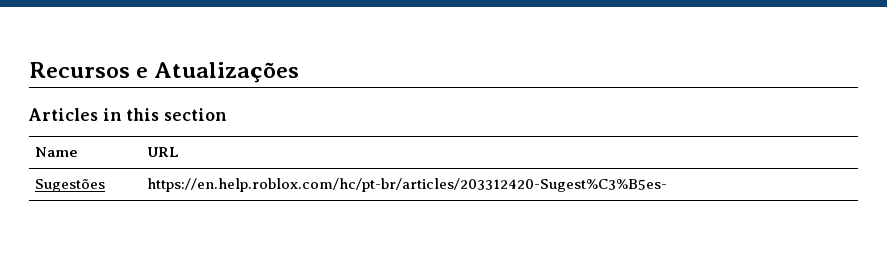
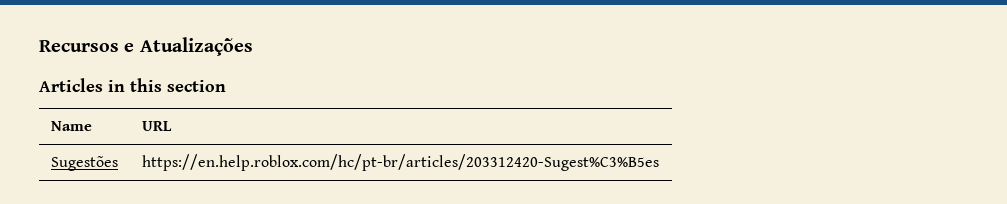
[147,178,668,192] https://en.help.roblox.com/hc/pt-br/articles/203312420-Sugest%C3%B5es- -> [141,154,659,171] https://en.help.roblox.com/hc/pt-br/articles/203312420-Sugest%C3%B5es

